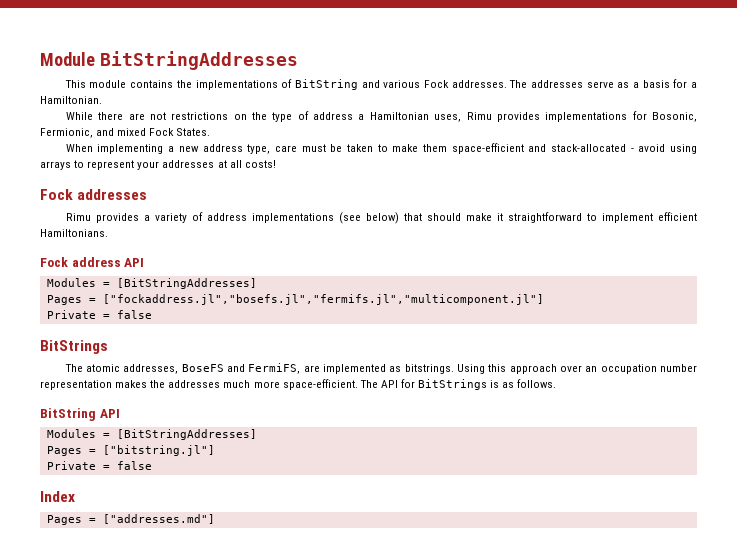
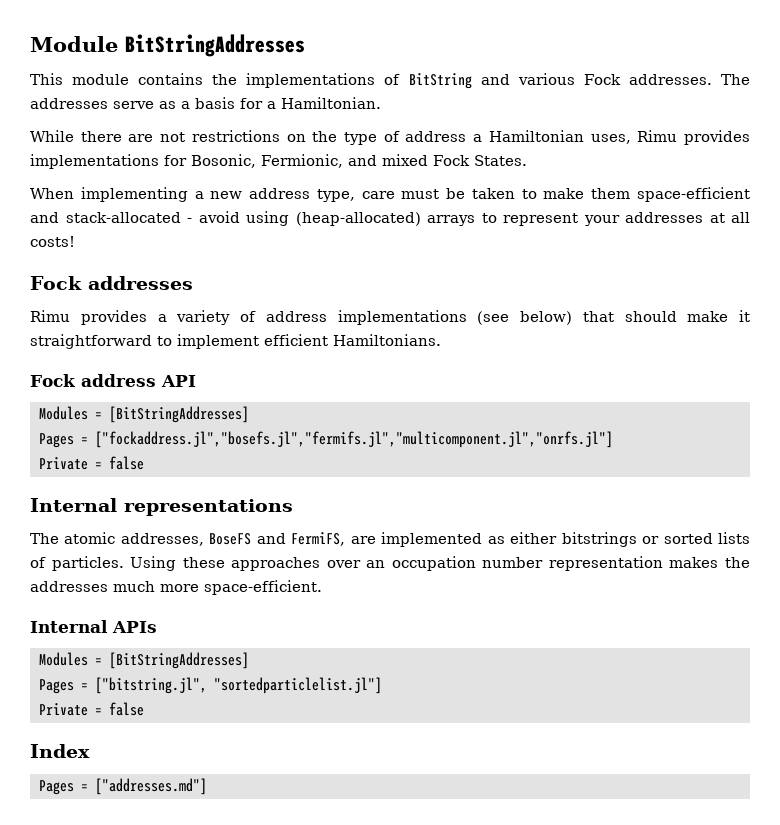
(698, 149) none -> [295,212,421,226] (heap-allocated)
[102,294,544,305] [46,310,152,319] [40,340,108,354] ["fockaddress.jl","bosefs.jl","fermifs.jl","multicomponent.jl"] // Private = false // BitStrings -> [95,431,613,448] [39,456,144,470] [30,498,293,516] ["fockaddress.jl","bosefs.jl","fermifs.jl","multicomponent.jl","onrfs.jl"] // Private = false // Internal representations
[404,364,557,374] bitstrings. Using this approach -> [510,532,750,547] [30,556,321,571] either bitstrings or sorted lists of particles. Using these approaches
[359,379,557,390] [40,408,120,421] [46,429,257,440] [46,445,215,456] The API for BitStrings is as follows. // BitString API // Modules = [BitStringAddresses] // Pages = ["bitstring.jl"] -> [30,620,157,633] [39,652,249,669] [39,677,382,694] // Internal APIs // Modules = [BitStringAddresses] // Pages = ["bitstring.jl", "sortedparticlelist.jl"]

